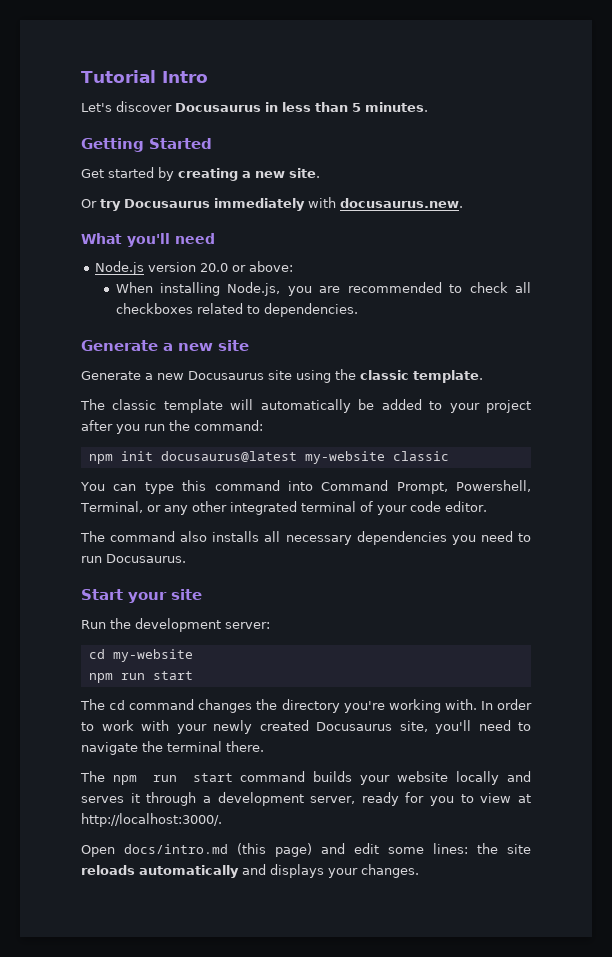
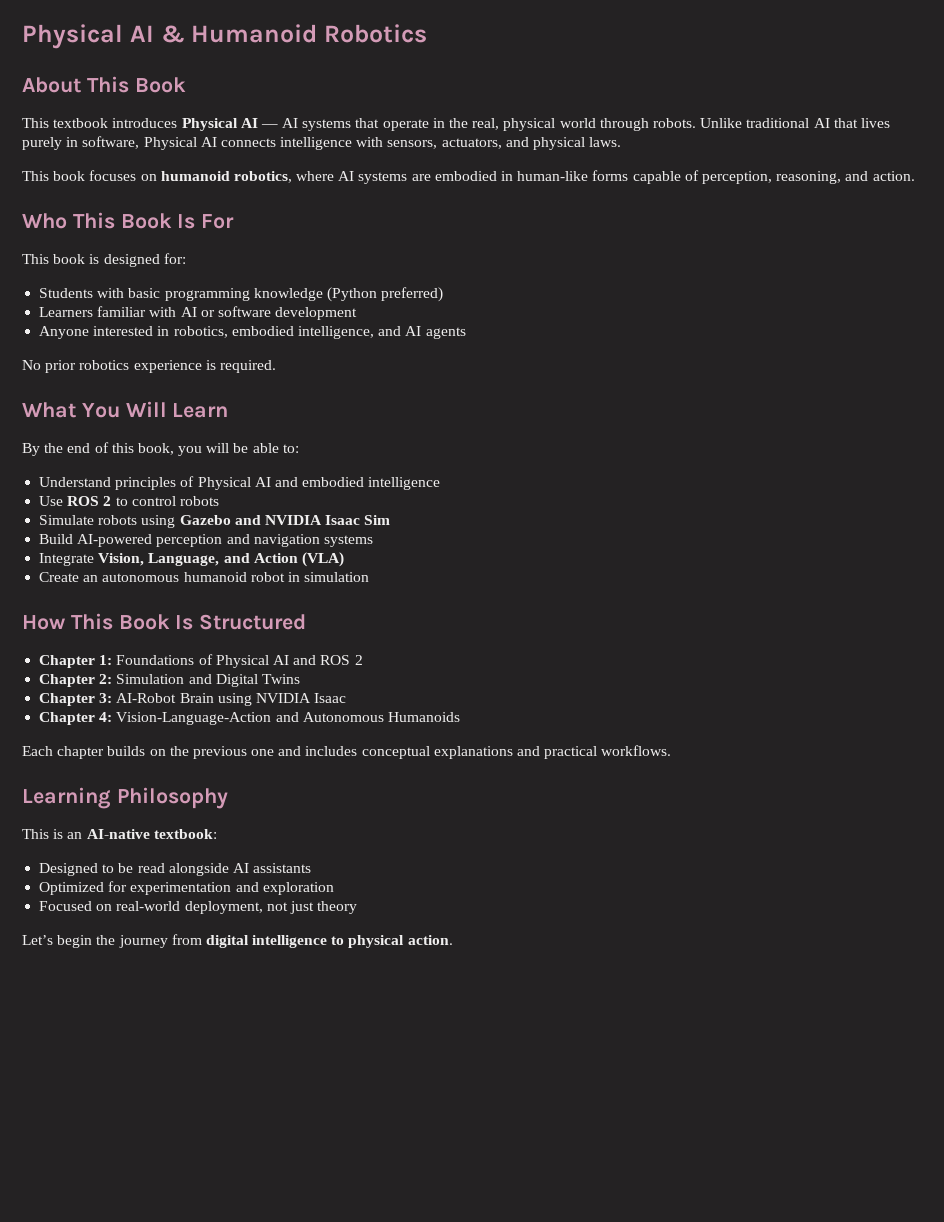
[81,70,208,83] [81,101,428,112] [81,138,212,152] [81,167,320,181] [81,197,463,211] [81,233,215,247] [95,261,294,275] [115,282,531,296] [115,303,358,317] [81,340,249,351] [81,369,483,383] [80,399,532,413] [81,420,263,434] [88,451,449,464] [80,480,531,494] [80,501,487,515] [80,531,531,545] [81,554,186,563] [81,589,202,603] [81,618,270,632] [88,649,193,662] [88,671,193,683] [80,699,533,713] [81,720,531,734] [81,741,264,755] [80,771,532,785] [81,792,531,806] [81,813,222,827] [81,843,531,857] [81,864,419,878] Tutorial Intro // Let's discover Docusaurus in less than 5 minutes. // Getting Started // Get started by creating a new site. // Or try Docusaurus immediately with docusaurus.new. // What you'll need // Node.js version 20.0 or above: // When installing Node.js, you are recommended to check all checkboxes related to dependencies. // Generate a new site // Generate a new Docusaurus site using the classic template. // The classic template will automatically be added to your project after you run the command: // npm init docusaurus@latest my-website classic // You can type this command into Command Prompt, Powershell, Terminal, or any other integrated terminal of your code editor. // The command also installs all necessary dependencies you need to run Docusaurus. // Start your site // Run the development server: // cd my-website // npm run start // The cd command changes the directory you're working with. In order to work with your newly created Docusaurus site, you'll need to navigate the terminal there. // The npm run start command builds your website locally and serves it through a development server, ready for you to view at http://localhost:3000/. // Open docs/intro.md (this page) and edit some lines: the site reloads automatically and displays your changes. -> [22,24,427,49] [22,76,186,93] [22,118,890,131] [22,136,622,150] [22,170,915,184] [22,212,235,229] [22,253,186,267] [39,287,444,302] [39,306,358,320] [39,326,466,339] [22,360,276,373] [22,401,229,418] [22,442,299,456] [39,476,441,490] [39,496,219,506] [39,515,391,528] [39,534,373,547] [39,552,344,567] [39,572,370,582] [22,613,307,630] [39,654,363,668] [39,674,300,687] [39,693,347,706] [39,712,460,725] [22,745,672,759] [22,787,228,809] [22,829,217,839] [39,863,312,876] [39,881,334,895] [39,901,358,914] [22,934,453,948] Physical AI & Humanoid Robotics // About This Book // This textbook introduces Physical AI — AI systems that operate in the real, physical world through robots. Unlike traditional AI that lives purely in software, Physical AI connects intelligence with sensors, actuators, and physical laws. // This book focuses on humanoid robotics, where AI systems are embodied in human-like forms capable of perception, reasoning, and action. // Who This Book Is For // This book is designed for: // Students with basic programming knowledge (Python preferred) // Learners familiar with AI or software development // Anyone interested in robotics, embodied intelligence, and AI agents // No prior robotics experience is required. // What You Will Learn // By the end of this book, you will be able to: // Understand principles of Physical AI and embodied intelligence // Use ROS 2 to control robots // Simulate robots using Gazebo and NVIDIA Isaac Sim // Build AI-powered perception and navigation systems // Integrate Vision, Language, and Action (VLA) // Create an autonomous humanoid robot in simulation // How This Book Is Structured // Chapter 1: Foundations of Physical AI and ROS 2 // Chapter 2: Simulation and Digital Twins // Chapter 3: AI-Robot Brain using NVIDIA Isaac // Chapter 4: Vision-Language-Action and Autonomous Humanoids // Each chapter builds on the previous one and includes conceptual explanations and practical workflows. // Learning Philosophy // This is an AI-native textbook: // Designed to be read alongside AI assistants // Optimized for experimentation and exploration // Focused on real-world deployment, not just theory // Let’s begin the journey from digital intelligence to physical action.

